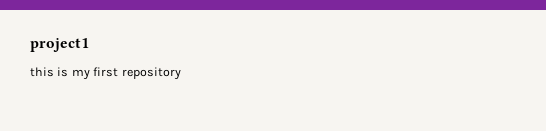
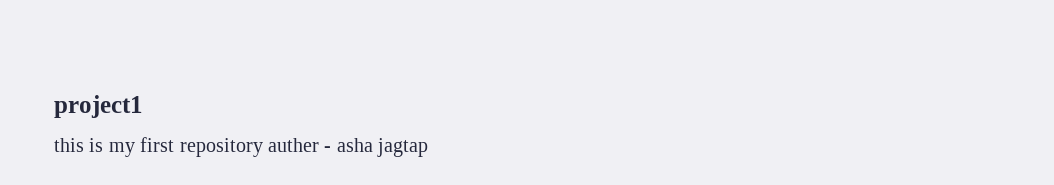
(181, 73) none -> [268,138,429,157] auther - asha jagtap

